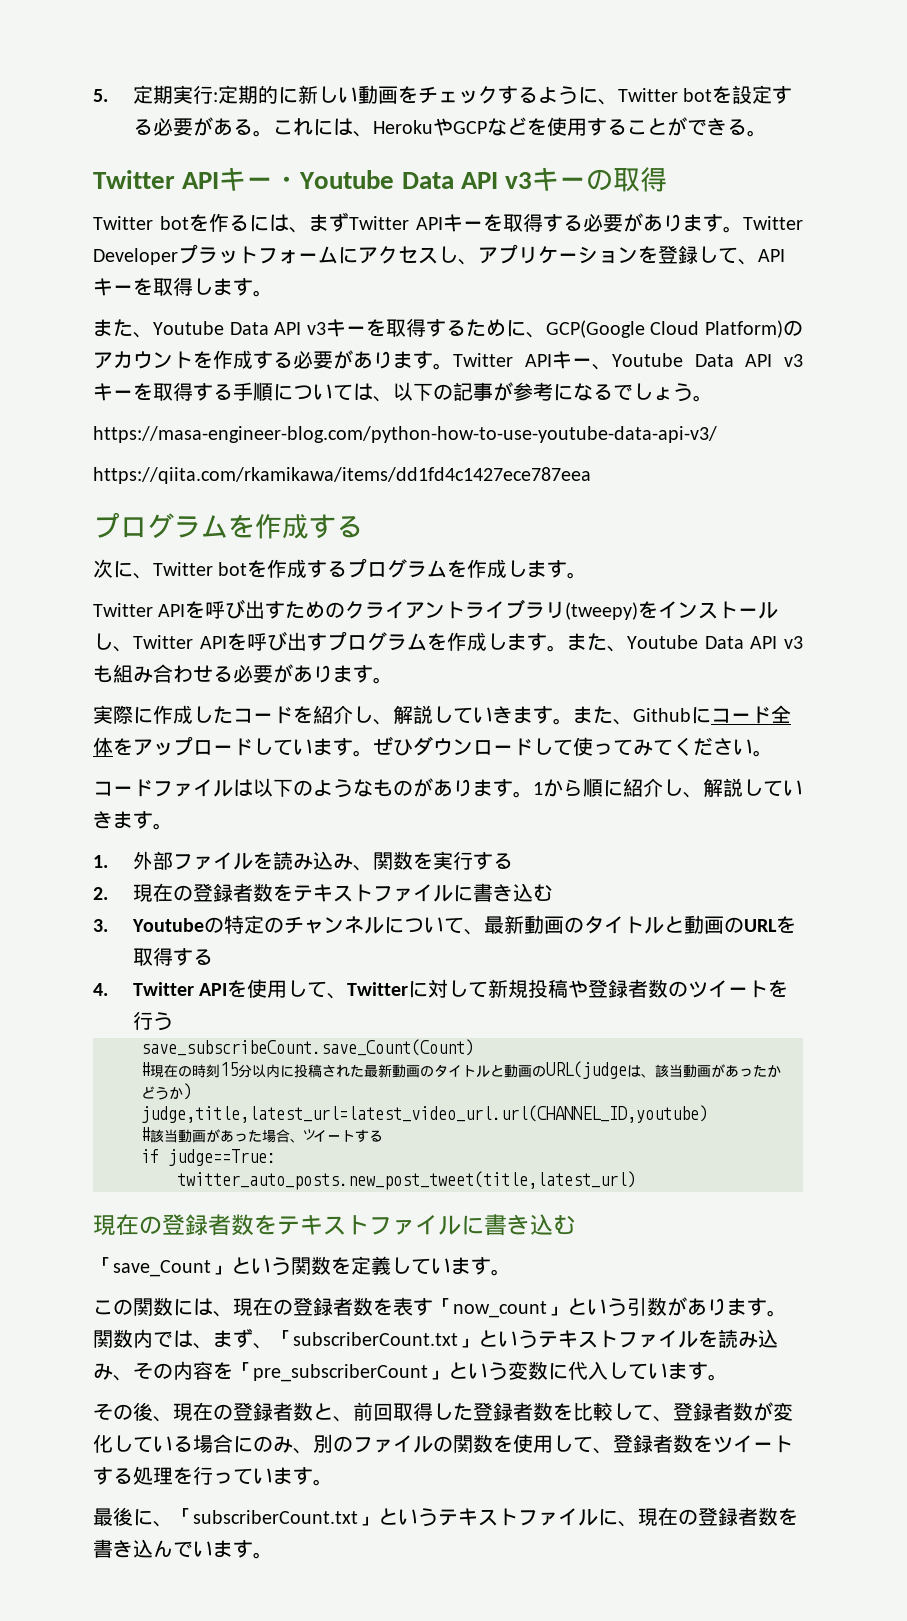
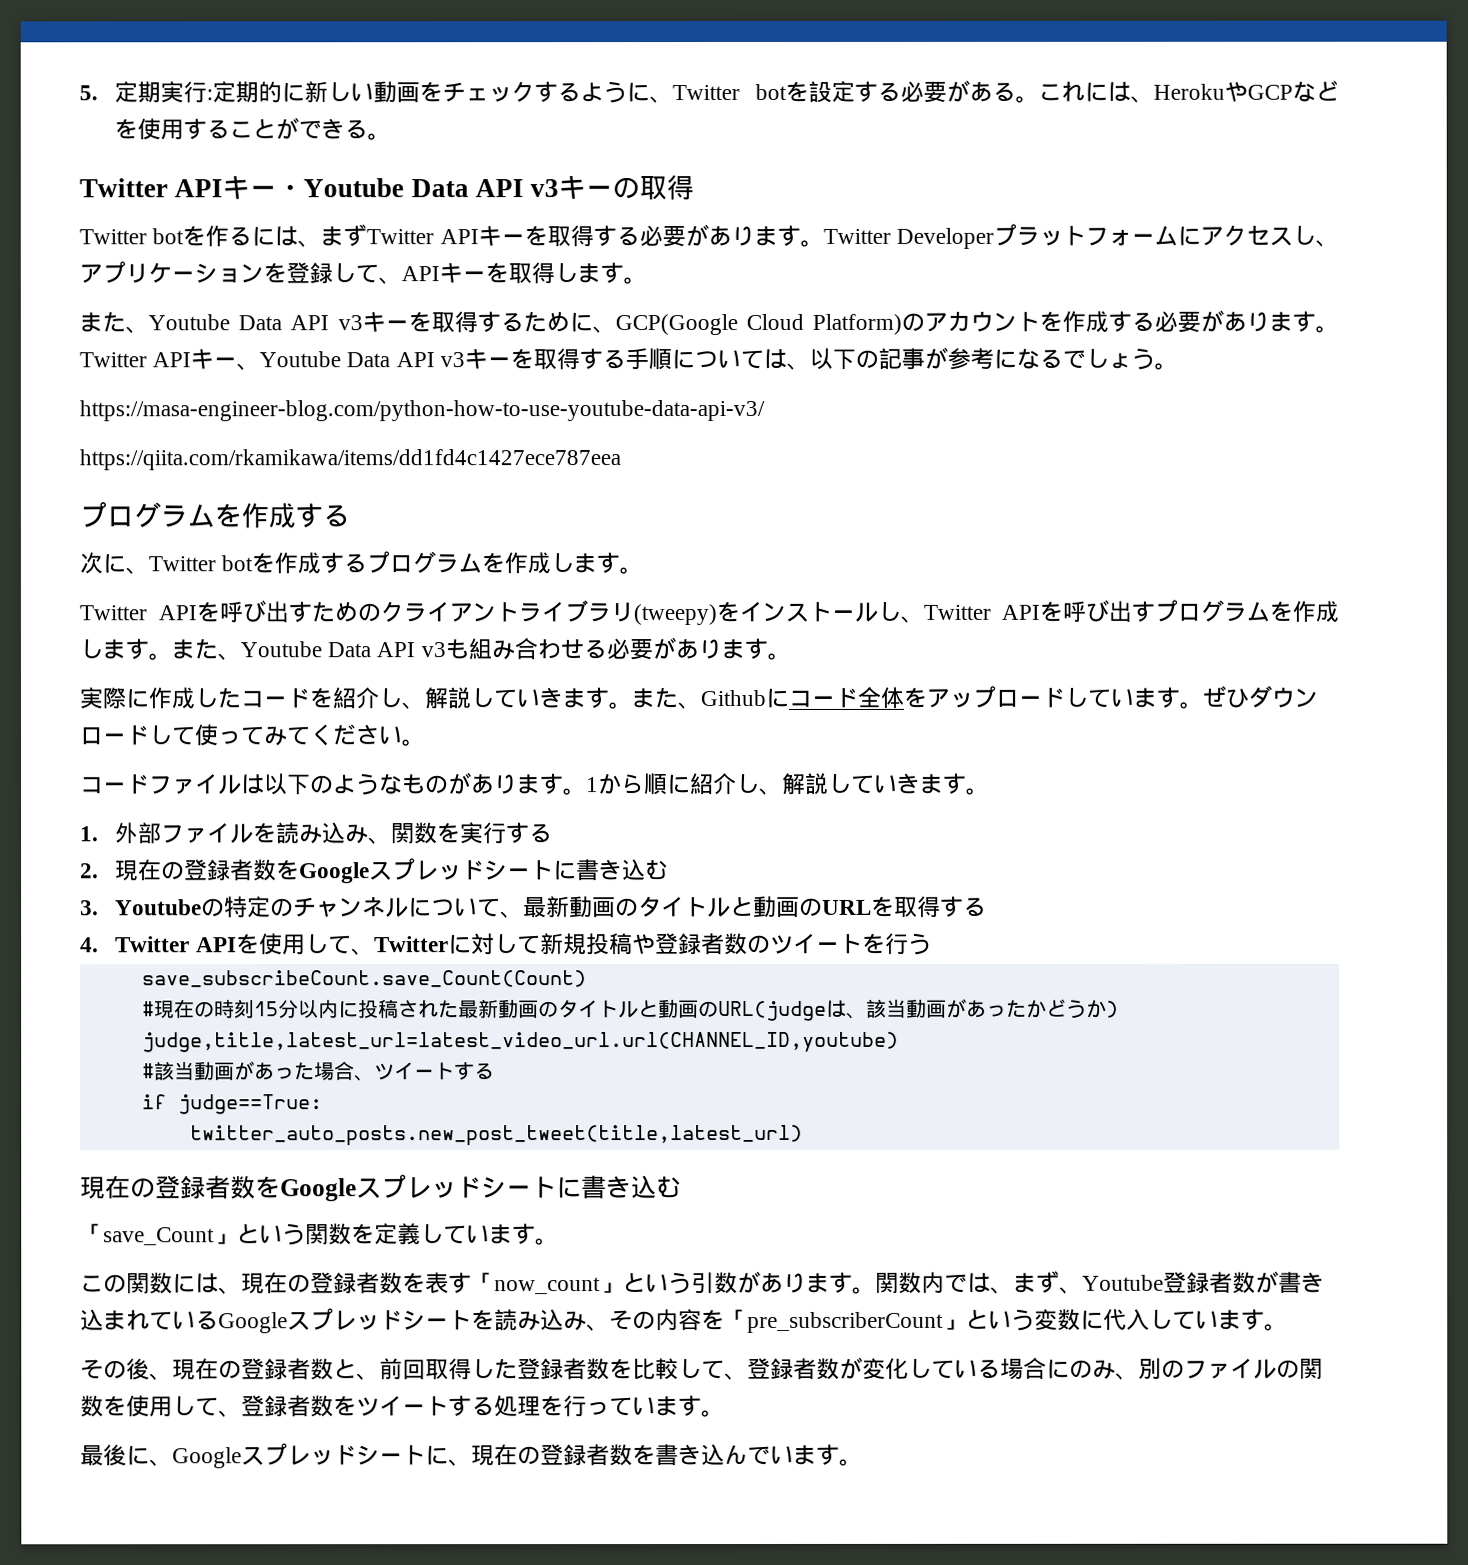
[292,884,453,902] テキストファイル -> [299,858,555,884] Googleスプレッドシート
[277,1215,461,1235] テキストファイル -> [280,1174,557,1202] Googleスプレッドシート
[273,1330,698,1349] 「subscriberCount.txt」というテキストファイル -> [1082,1270,1325,1294] [80,1308,472,1334] Youtube登録者数が書き込まれているGoogleスプレッドシート
[173,1508,598,1527] 「subscriberCount.txt」というテキストファイル -> [172,1443,426,1469] Googleスプレッドシート

